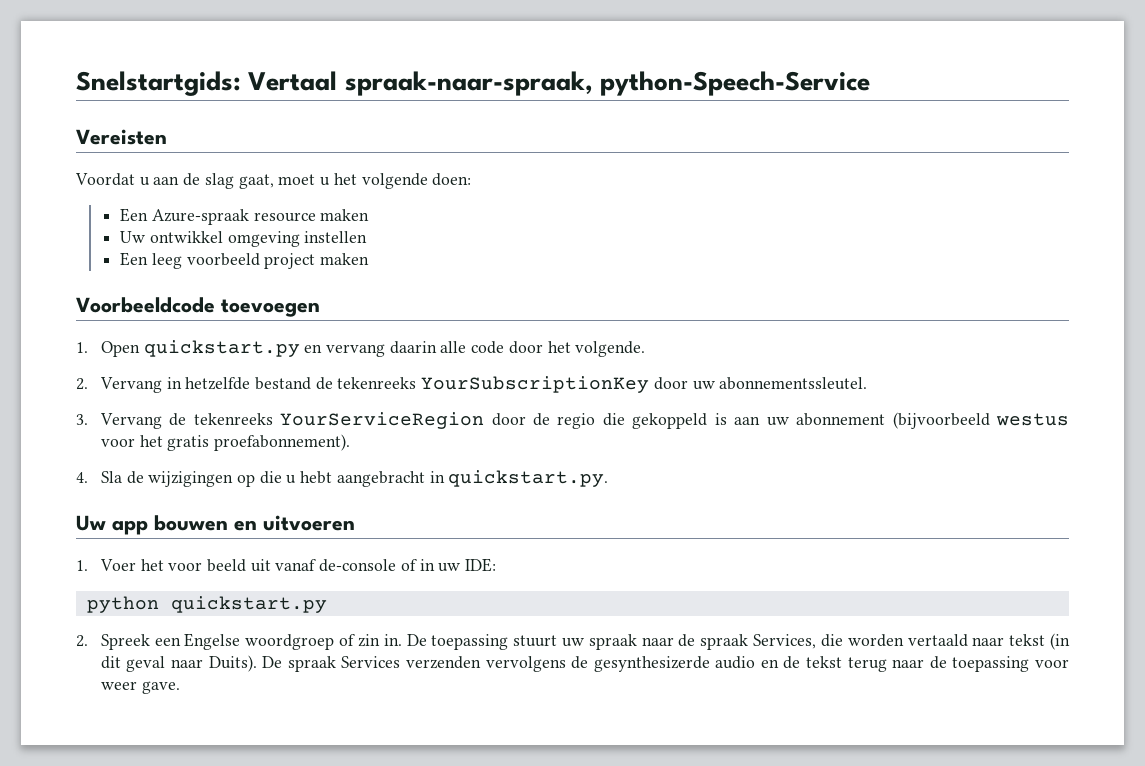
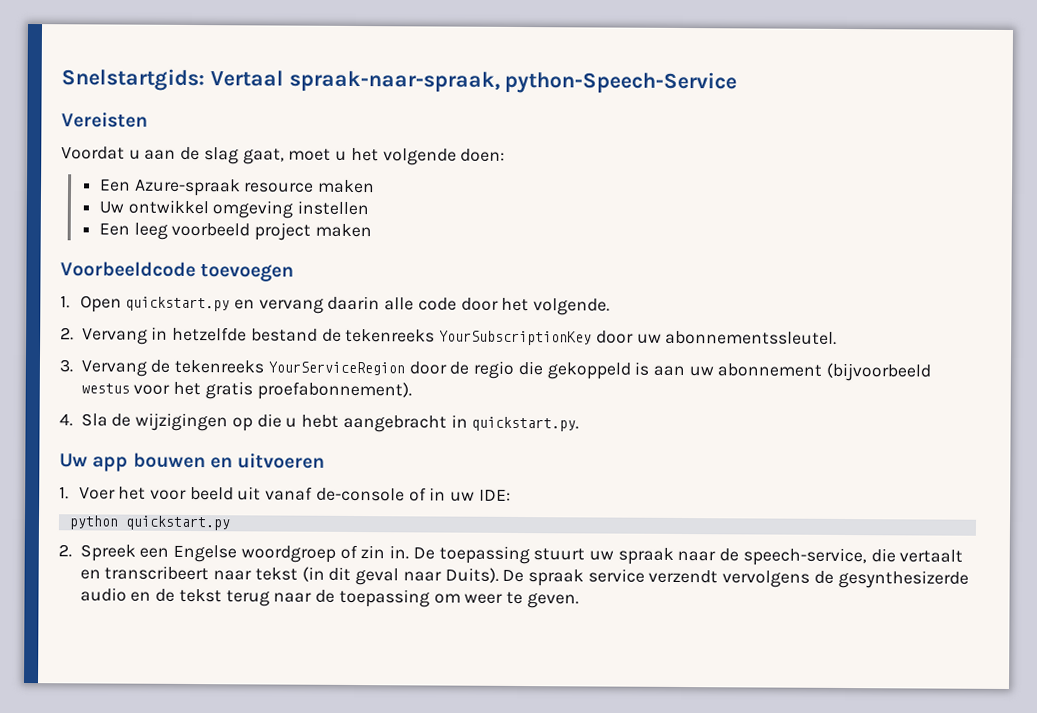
[700,634,968,650] spraak Services, die worden vertaald -> [742,547,964,567] [79,565,210,581] speech-service, die vertaalt en transcribeert
[341,656,481,669] Services verzenden -> [587,568,719,584] service verzendt
[1034,659,1069,668] [100,681,180,694] voor weer gave. -> [433,591,579,609] om weer te geven.

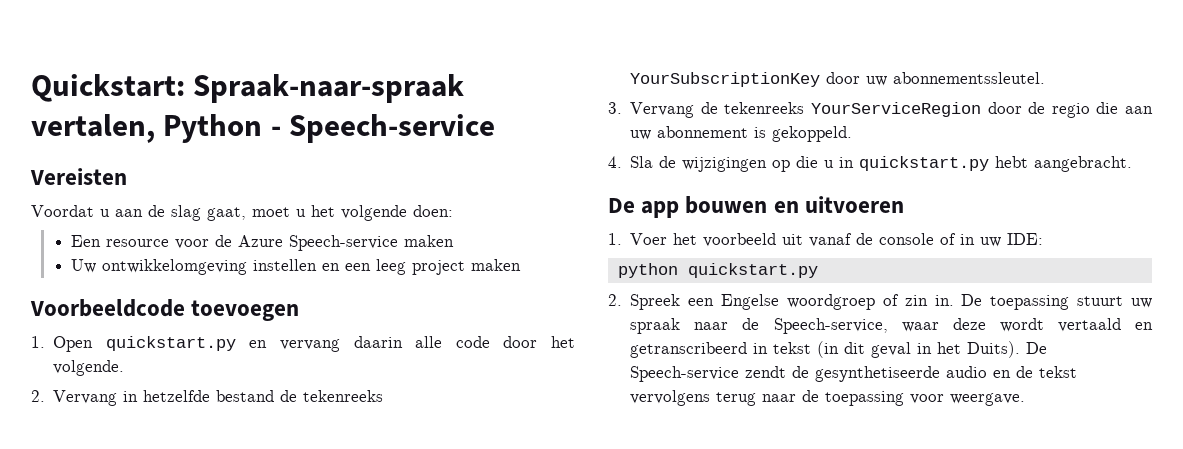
[61,68,738,95] Snelstartgids: Vertaal spraak-naar-spraak, python-Speech-Service -> [31,74,465,103] [31,114,496,143] Quickstart: Spraak-naar-spraak vertalen, Python - Speech-service
[133,178,315,197] Azure-spraak resource -> [106,235,399,251] resource voor de Azure Speech-service
[127,199,294,219] ontwikkel omgeving -> [102,259,248,275] ontwikkelomgeving
[98,222,251,240] // Een leeg voorbeeld -> [322,259,407,275] en een leeg
[546,361,650,380] gekoppeld is -> (1119, 108) none
[826,362,932,382] [80,381,412,401] (bijvoorbeeld westus voor het gratis proefabonnement). -> [754,126,853,142] is gekoppeld.
[301,414,580,433] [59,453,88,468] hebt aangebracht in quickstart.py. // Uw -> [839,156,1133,172] [608,198,635,213] in quickstart.py hebt aangebracht. // De
[150,486,405,502] voor beeld uit vanaf de-console -> [703,233,935,247] voorbeeld uit vanaf de console
[742,547,964,567] [79,565,969,589] speech-service, die vertaalt en transcribeert naar tekst (in dit geval naar Duits). De spraak service verzendt vervolgens de gesynthesizerde -> [773,318,1153,334] [630,341,1048,358] [630,366,941,382] Speech-service, waar deze wordt vertaald en getranscribeerd in tekst (in dit geval in het Duits). De Speech-service zendt de gesynthetiseerde
(222, 595) none -> [630,390,711,406] vervolgens
[433,591,579,609] om weer te geven. -> [910,393,1026,406] voor weergave.

